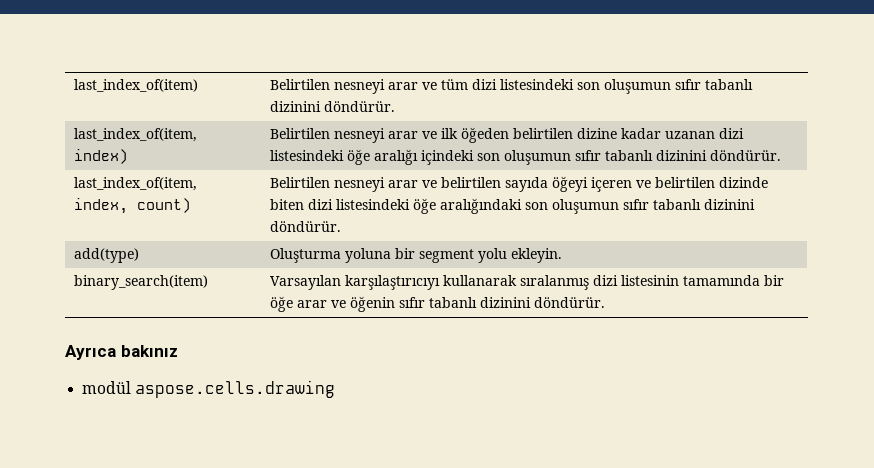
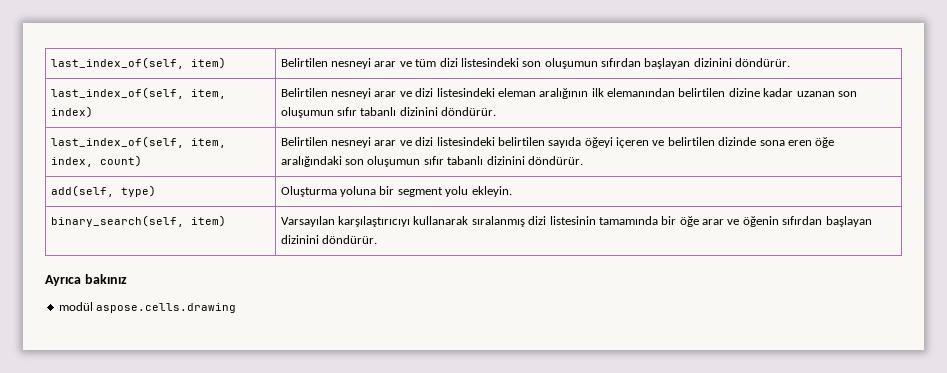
[73,79,198,92] last_index_of(item) -> [50,57,226,69] last_index_of(self, item)
[674,79,753,90] [269,101,395,112] [73,128,197,142] sıfır tabanlı dizinini döndürür. // last_index_of(item, -> [600,58,791,69] [50,87,226,99] sıfırdan başlayan dizinini döndürür. // last_index_of(self, item,
[440,127,744,143] [269,149,781,165] [73,177,197,191] ilk öğeden belirtilen dizine kadar uzanan dizi listesindeki öğe aralığı içindeki son oluşumun sıfır tabanlı dizinini döndürür. // last_index_of(item, -> [415,88,857,99] [280,107,497,118] [50,136,226,148] dizi listesindeki eleman aralığının ilk elemanından belirtilen dizine kadar uzanan son oluşumun sıfır tabanlı dizinini döndürür. // last_index_of(self, item,
(437, 184) none -> [415,137,495,146] dizi listesindeki
[269,199,410,210] biten dizi listesindeki -> [759,140,812,146] sona eren
[73,248,139,263] add(type) -> [50,185,156,197] add(self, type)
[73,275,208,290] binary_search(item) -> [50,215,226,227] binary_search(self, item)
[398,297,477,308] sıfır tabanlı -> [782,216,872,227] sıfırdan başlayan

